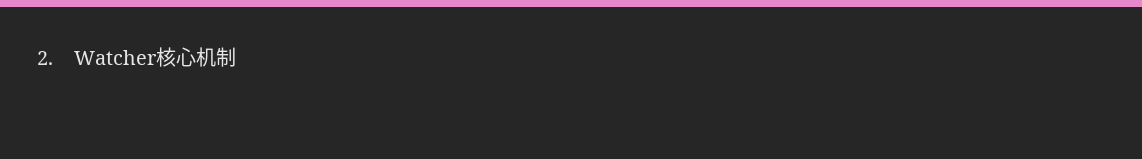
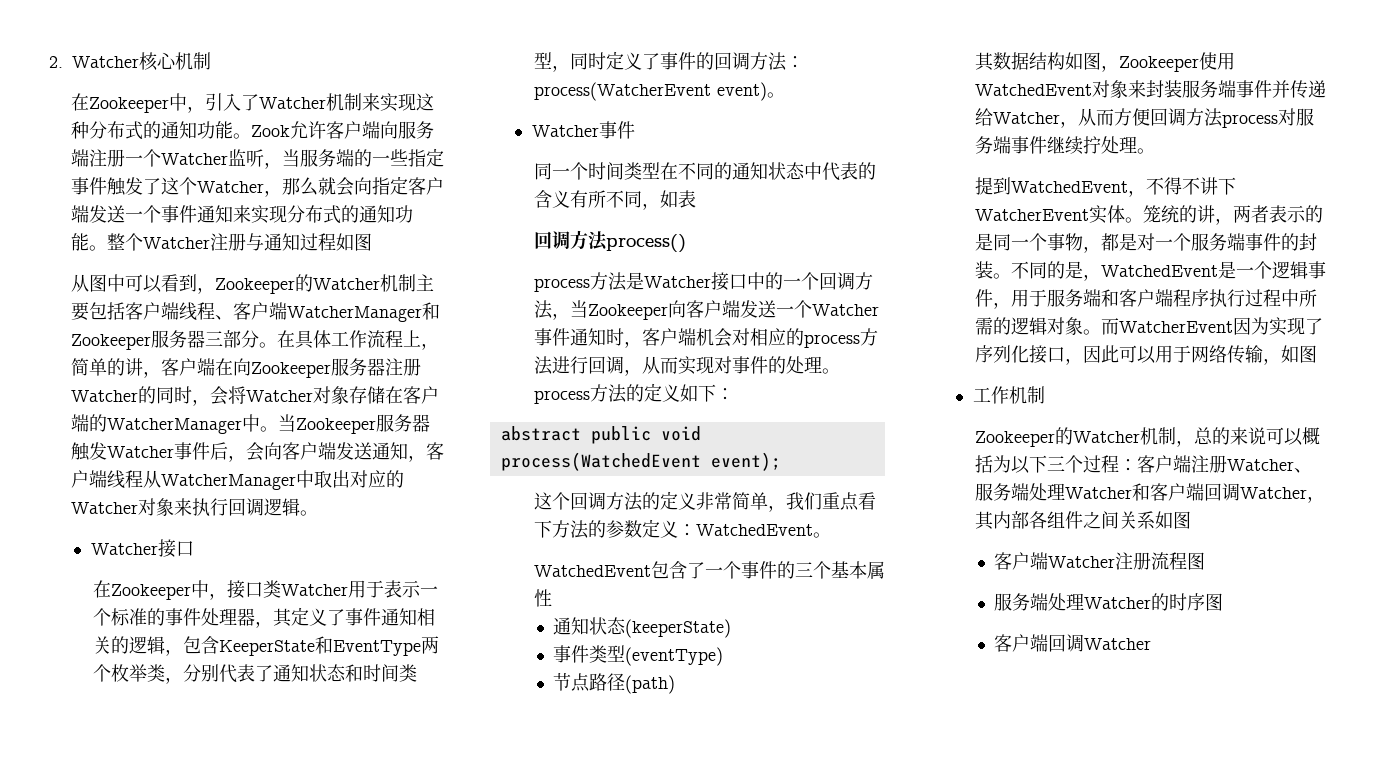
(237, 57) none -> [70,93,434,113] [70,121,434,140] [70,148,444,169] [70,176,444,197] [70,205,413,224] [70,233,372,251] [70,274,434,294] [70,302,440,322] [70,330,439,350] [70,358,421,378] [70,386,439,406] [70,414,430,434] [70,442,444,462] [70,470,404,490] [70,498,318,516] [90,539,194,558] [92,580,438,600] [92,607,435,628] [92,636,439,656] [92,664,417,684] [533,51,804,72] [533,82,785,101] [531,121,635,139] [533,162,876,181] [533,190,696,210] [533,230,686,253] [533,272,873,292] [533,300,879,320] [533,328,878,348] [533,356,840,376] [533,383,734,404] [500,426,701,444] [500,452,781,471] [533,491,876,512] [533,519,831,539] [533,561,885,579] [533,589,552,607] [553,617,732,638] [553,645,724,666] [553,673,676,694] [974,52,1235,72] [974,80,1326,99] [974,108,1314,128] [974,136,1155,155] [974,177,1236,197] [974,205,1323,225] [974,233,1317,253] [974,261,1326,281] [974,289,1317,309] [974,317,1323,336] [974,345,1317,365] [972,386,1045,404] [974,427,1320,447] [974,455,1312,474] [974,483,1325,503] [974,511,1191,530] [994,552,1206,570] [994,593,1224,611] [994,634,1152,652] // 在Zookeeper中，引入了Watcher机制来实现这种分布式的通知功能。Zook允许客户端向服务端注册一个Watcher监听，当服务端的一些指定事件触发了这个Watcher，那么就会向指定客户端发送一个事件通知来实现分布式的通知功能。整个Watcher注册与通知过程如图 // 从图中可以看到，Zookeeper的Watcher机制主要包括客户端线程、客户端WatcherManager和Zookeeper服务器三部分。在具体工作流程上，简单的讲，客户端在向Zookeeper服务器注册Watcher的同时，会将Watcher对象存储在客户端的WatcherManager中。当Zookeeper服务器触发Watcher事件后，会向客户端发送通知，客户端线程从WatcherManager中取出对应的Watcher对象来执行回调逻辑。 // Watcher接口 // 在Zookeeper中，接口类Watcher用于表示一个标准的事件处理器，其定义了事件通知相关的逻辑，包含KeeperState和EventType两个枚举类，分别代表了通知状态和时间类型，同时定义了事件的回调方法：process(WatcherEvent event)。 // Watcher事件 // 同一个时间类型在不同的通知状态中代表的含义有所不同，如表 // 回调方法process() // process方法是Watcher接口中的一个回调方法，当Zookeeper向客户端发送一个Watcher事件通知时，客户端机会对相应的process方法进行回调，从而实现对事件的处理。process方法的定义如下： // abstract public void process(WatchedEvent event); // 这个回调方法的定义非常简单，我们重点看下方法的参数定义：WatchedEvent。 // WatchedEvent包含了一个事件的三个基本属性 // 通知状态(keeperState) // 事件类型(eventType) // 节点路径(path) // 其数据结构如图，Zookeeper使用WatchedEvent对象来封装服务端事件并传递给Watcher，从而方便回调方法process对服务端事件继续拧处理。 // 提到WatchedEvent，不得不讲下WatcherEvent实体。笼统的讲，两者表示的是同一个事物，都是对一个服务端事件的封装。不同的是，WatchedEvent是一个逻辑事件，用于服务端和客户端程序执行过程中所需的逻辑对象。而WatcherEvent因为实现了序列化接口，因此可以用于网络传输，如图 // 工作机制 // Zookeeper的Watcher机制，总的来说可以概括为以下三个过程：客户端注册Watcher、服务端处理Watcher和客户端回调Watcher，其内部各组件之间关系如图 // 客户端Watcher注册流程图 // 服务端处理Watcher的时序图 // 客户端回调Watcher

